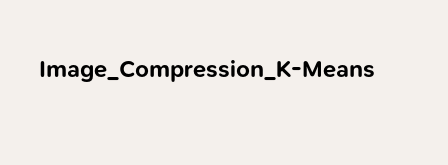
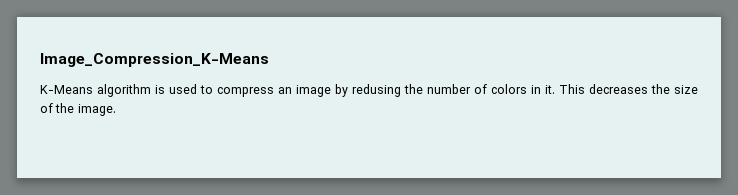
(375, 71) none -> [40,84,698,97] [40,103,116,116] // K-Means algorithm is used to compress an image by redusing the number of colors in it. This decreases the size of the image.

